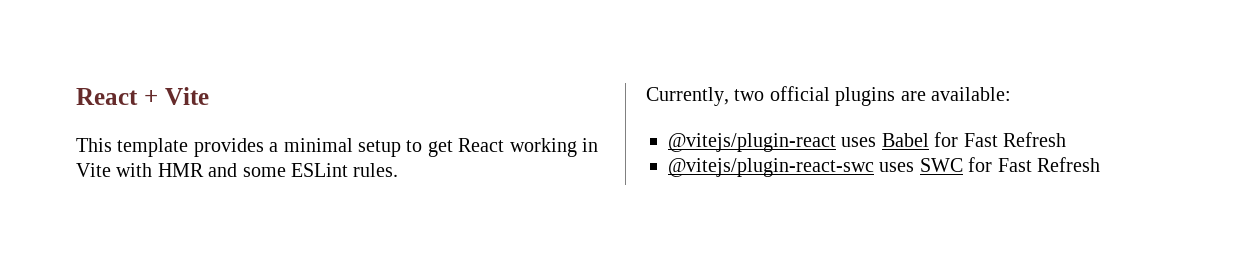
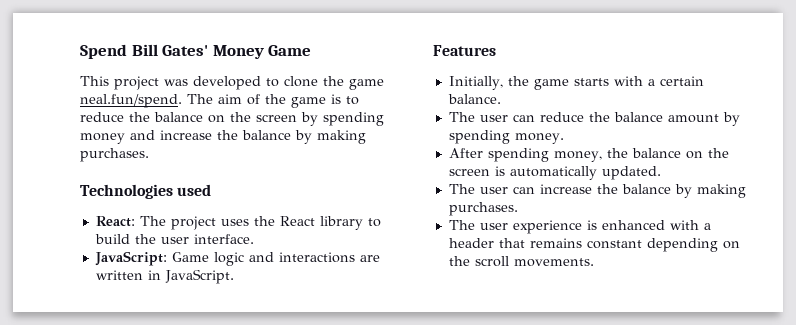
[76,87,209,105] [76,138,598,157] [76,163,399,177] [646,86,1011,106] [668,132,1066,152] [668,157,1100,177] React + Vite // This template provides a minimal setup to get React working in Vite with HMR and some ESLint rules. // Currently, two official plugins are available: // @vitejs/plugin-react uses Babel for Fast Refresh // @vitejs/plugin-react-swc uses SWC for Fast Refresh -> [80,44,312,59] [80,76,384,90] [80,94,359,108] [80,112,384,126] [80,130,366,144] [80,148,149,162] [80,184,212,199] [95,216,381,230] [94,234,254,244] [94,251,380,266] [95,269,234,284] [433,45,496,56] [448,76,704,90] [447,94,501,104] [448,112,740,126] [448,130,564,144] [448,148,729,162] [448,166,661,180] [448,184,746,198] [448,202,518,216] [448,220,711,234] [448,238,740,252] [448,256,594,267] Spend Bill Gates' Money Game // This project was developed to clone the game neal.fun/spend. The aim of the game is to reduce the balance on the screen by spending money and increase the balance by making purchases. // Technologies used // React: The project uses the React library to build the user interface. // JavaScript: Game logic and interactions are written in JavaScript. // Features // Initially, the game starts with a certain balance. // The user can reduce the balance amount by spending money. // After spending money, the balance on the screen is automatically updated. // The user can increase the balance by making purchases. // The user experience is enhanced with a header that remains constant depending on the scroll movements.

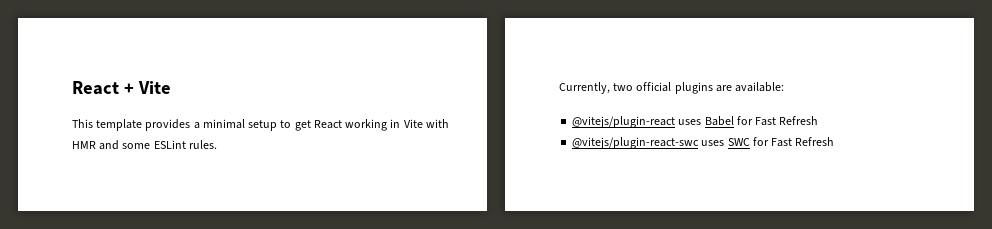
[80,44,312,59] [80,76,384,90] [80,94,359,108] [80,112,384,126] [80,130,366,144] [80,148,149,162] [80,184,212,199] [95,216,381,230] [94,234,254,244] [94,251,380,266] [95,269,234,284] [433,45,496,56] [448,76,704,90] [447,94,501,104] [448,112,740,126] [448,130,564,144] [448,148,729,162] [448,166,661,180] [448,184,746,198] [448,202,518,216] [448,220,711,234] [448,238,740,252] [448,256,594,267] Spend Bill Gates' Money Game // This project was developed to clone the game neal.fun/spend. The aim of the game is to reduce the balance on the screen by spending money and increase the balance by making purchases. // Technologies used // React: The project uses the React library to build the user interface. // JavaScript: Game logic and interactions are written in JavaScript. // Features // Initially, the game starts with a certain balance. // The user can reduce the balance amount by spending money. // After spending money, the balance on the screen is automatically updated. // The user can increase the balance by making purchases. // The user experience is enhanced with a header that remains constant depending on the scroll movements. -> [72,81,171,95] [72,119,449,131] [72,140,217,150] [559,82,785,94] [572,116,819,128] [572,137,835,149] React + Vite // This template provides a minimal setup to get React working in Vite with HMR and some ESLint rules. // Currently, two official plugins are available: // @vitejs/plugin-react uses Babel for Fast Refresh // @vitejs/plugin-react-swc uses SWC for Fast Refresh

